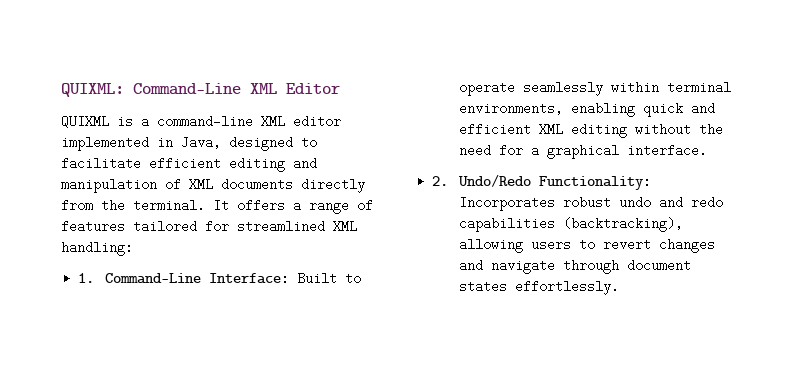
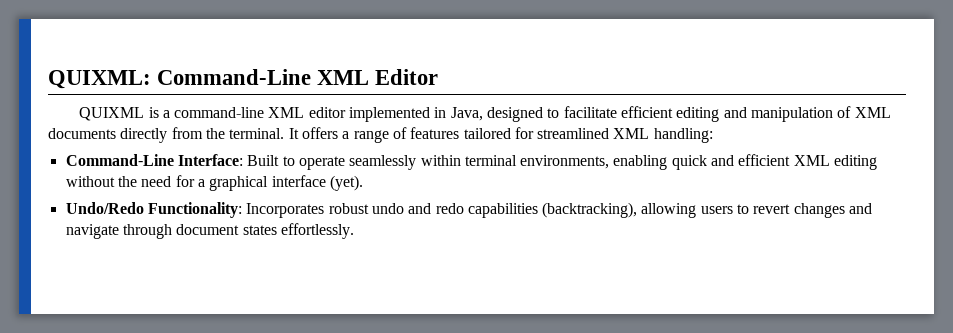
[78,273,95,283] 1. -> (713, 135) none
[626,144,707,157] [432,176,449,186] interface. // 2. -> [271,175,363,191] interface (yet). //

